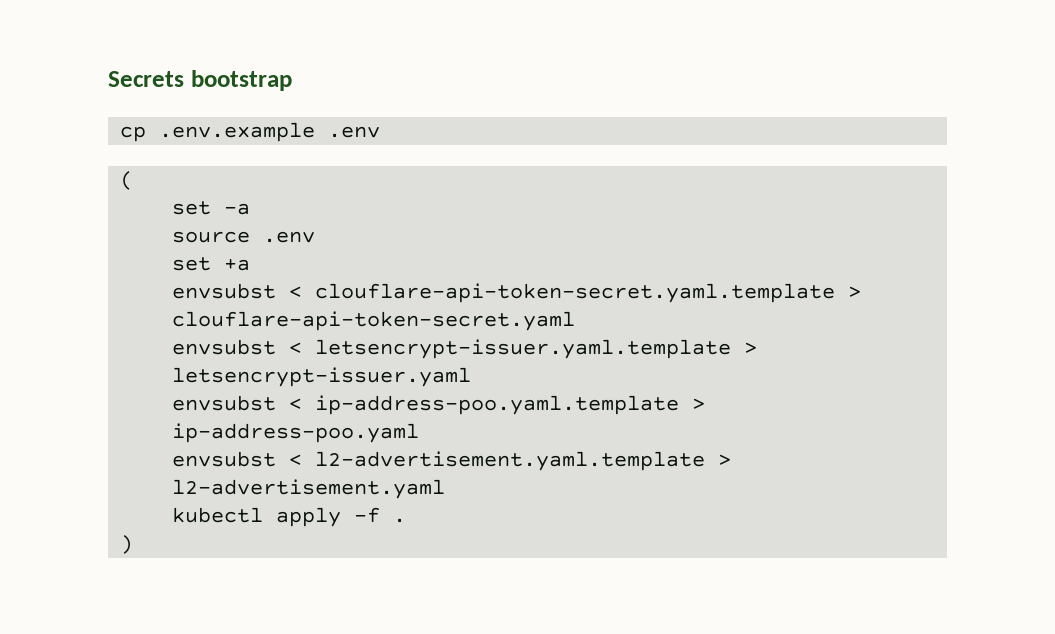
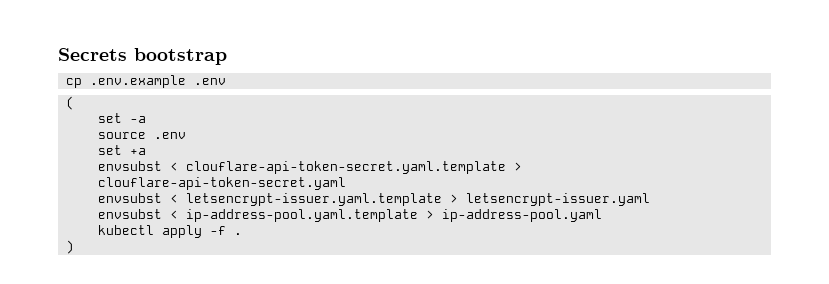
[315,395,705,415] [172,423,419,443] [172,451,731,471] [172,479,445,499] ip-address-poo.yaml.template > ip-address-poo.yaml // envsubst < l2-advertisement.yaml.template > l2-advertisement.yaml -> [185,209,602,222] ip-address-pool.yaml.template > ip-address-pool.yaml

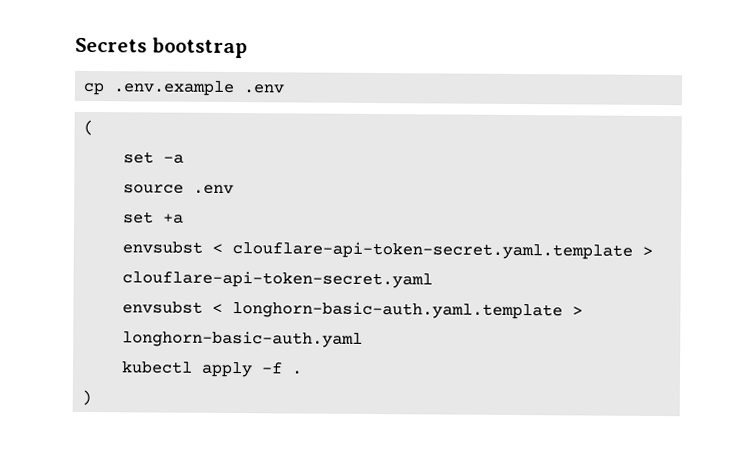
[185,193,650,206] [97,209,602,222] letsencrypt-issuer.yaml.template > letsencrypt-issuer.yaml // envsubst < ip-address-pool.yaml.template > ip-address-pool.yaml -> [231,301,583,320] [121,330,363,348] longhorn-basic-auth.yaml.template > longhorn-basic-auth.yaml

